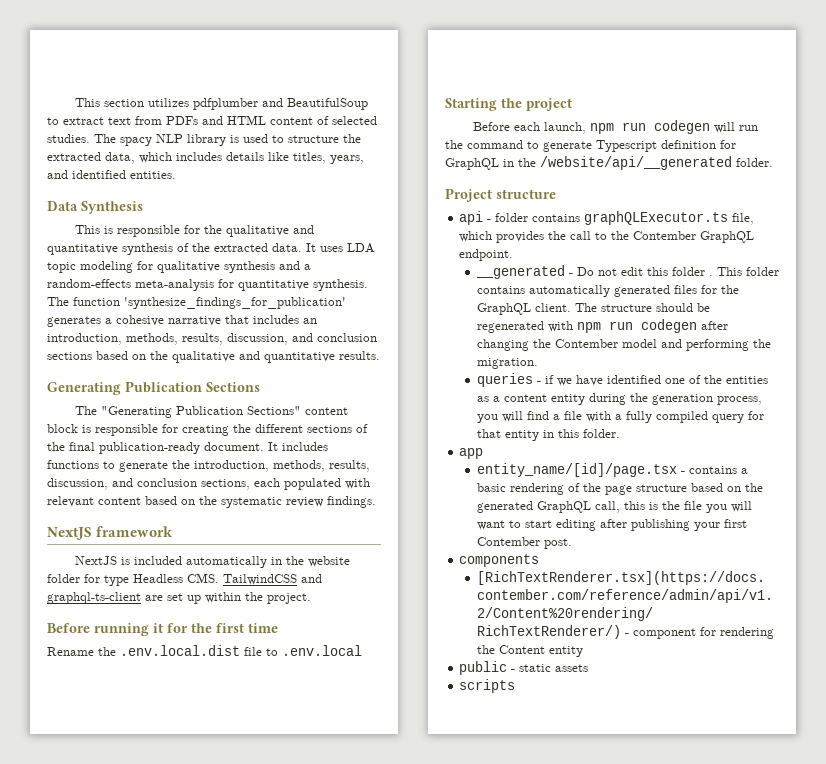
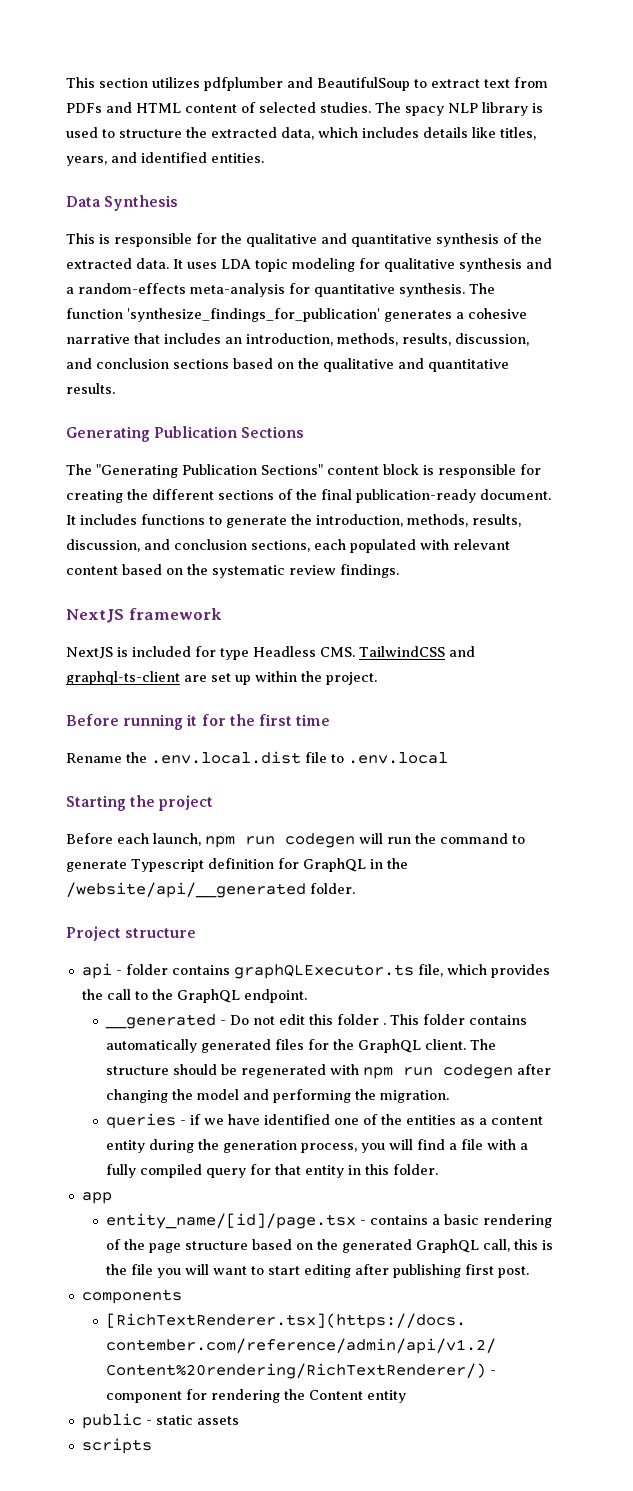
[186,556,351,568] [47,574,80,583] automatically in the website folder -> (191, 651) none
[633,231,697,240] Contember -> (173, 994) none
[554,339,618,348] Contember -> (193, 1094) none
[693,519,747,531] [476,537,540,546] your first Contember -> [464,1264,494,1275] first

